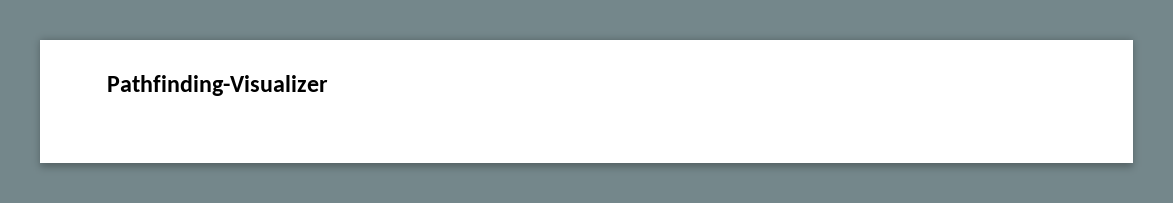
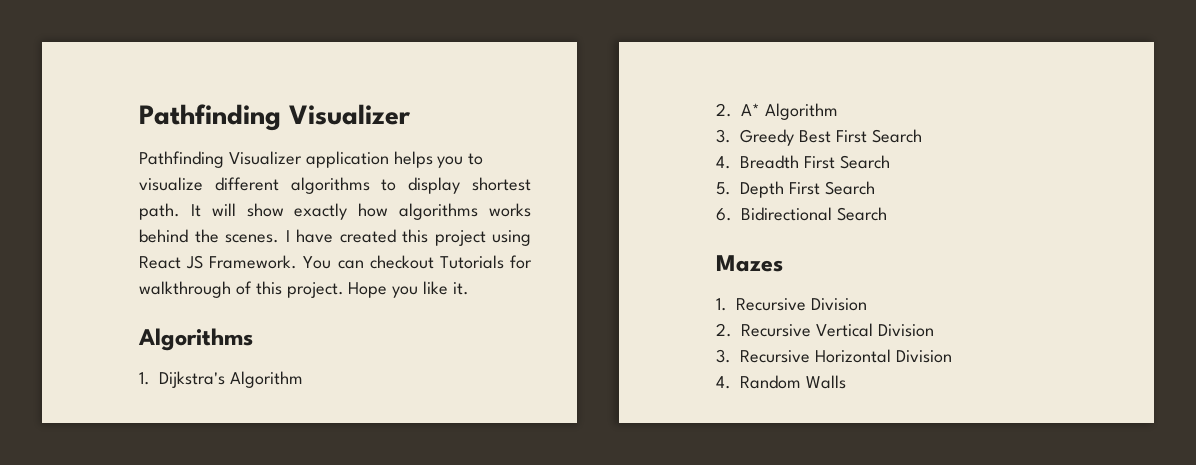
[107,75,328,96] Pathfinding-Visualizer -> [139,104,411,131] [139,151,484,168] [139,177,531,194] [139,203,531,220] [139,229,531,246] [139,255,532,269] [139,281,470,298] [138,328,253,351] [139,371,303,388] [716,103,838,120] [716,129,922,146] [716,155,890,169] [716,181,875,198] [716,207,887,221] [716,255,783,272] [716,298,867,311] [716,323,934,337] [716,349,952,363] [716,375,846,389] Pathfinding Visualizer // Pathfinding Visualizer application helps you to visualize different algorithms to display shortest path. It will show exactly how algorithms works behind the scenes. I have created this project using React JS Framework. You can checkout Tutorials for walkthrough of this project. Hope you like it. // Algorithms // 1. Dijkstra's Algorithm // 2. A* Algorithm // 3. Greedy Best First Search // 4. Breadth First Search // 5. Depth First Search // 6. Bidirectional Search // Mazes // 1. Recursive Division // 2. Recursive Vertical Division // 3. Recursive Horizontal Division // 4. Random Walls

